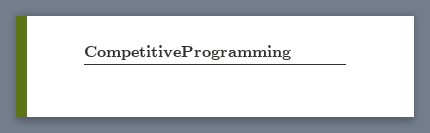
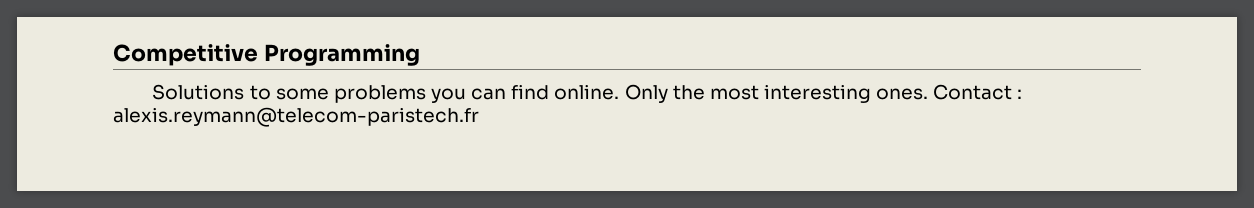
[84,45,291,60] CompetitiveProgramming -> [113,44,420,66] [152,84,1023,103] [113,107,479,127] Competitive Programming // Solutions to some problems you can find online. Only the most interesting ones. Contact : alexis.reymann@telecom-paristech.fr

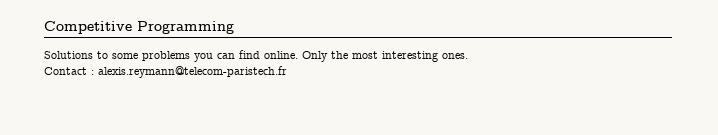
(929, 94) none -> (468, 56) //

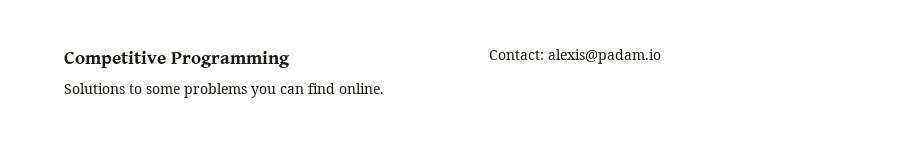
[302,51,468,62] [44,66,287,78] Only the most interesting ones. // Contact : alexis.reymann@telecom-paristech.fr -> [489,49,661,64] // Contact: alexis@padam.io

